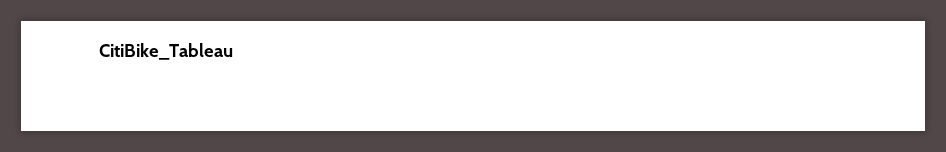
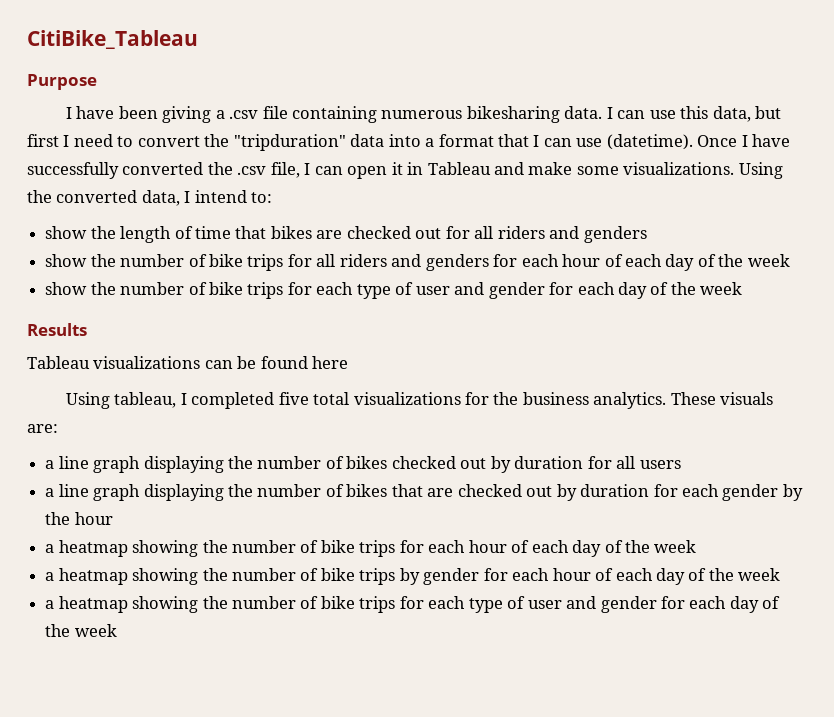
(233, 51) none -> [27,74,97,90] [65,106,782,123] [27,134,791,151] [27,162,783,179] [27,190,273,206] [45,226,647,243] [45,254,790,271] [45,282,743,299] [27,323,87,336] [27,356,349,369] [65,392,774,409] [27,424,58,433] [45,456,681,473] [45,484,803,501] [45,512,113,525] [45,540,697,557] [45,568,781,585] [45,596,781,613] [45,624,117,637] // Purpose // I have been giving a .csv file containing numerous bikesharing data. I can use this data, but first I need to convert the "tripduration" data into a format that I can use (datetime). Once I have successfully converted the .csv file, I can open it in Tableau and make some visualizations. Using the converted data, I intend to: // show the length of time that bikes are checked out for all riders and genders // show the number of bike trips for all riders and genders for each hour of each day of the week // show the number of bike trips for each type of user and gender for each day of the week // Results // Tableau visualizations can be found here // Using tableau, I completed five total visualizations for the business analytics. These visuals are: // a line graph displaying the number of bikes checked out by duration for all users // a line graph displaying the number of bikes that are checked out by duration for each gender by the hour // a heatmap showing the number of bike trips for each hour of each day of the week // a heatmap showing the number of bike trips by gender for each hour of each day of the week // a heatmap showing the number of bike trips for each type of user and gender for each day of the week

